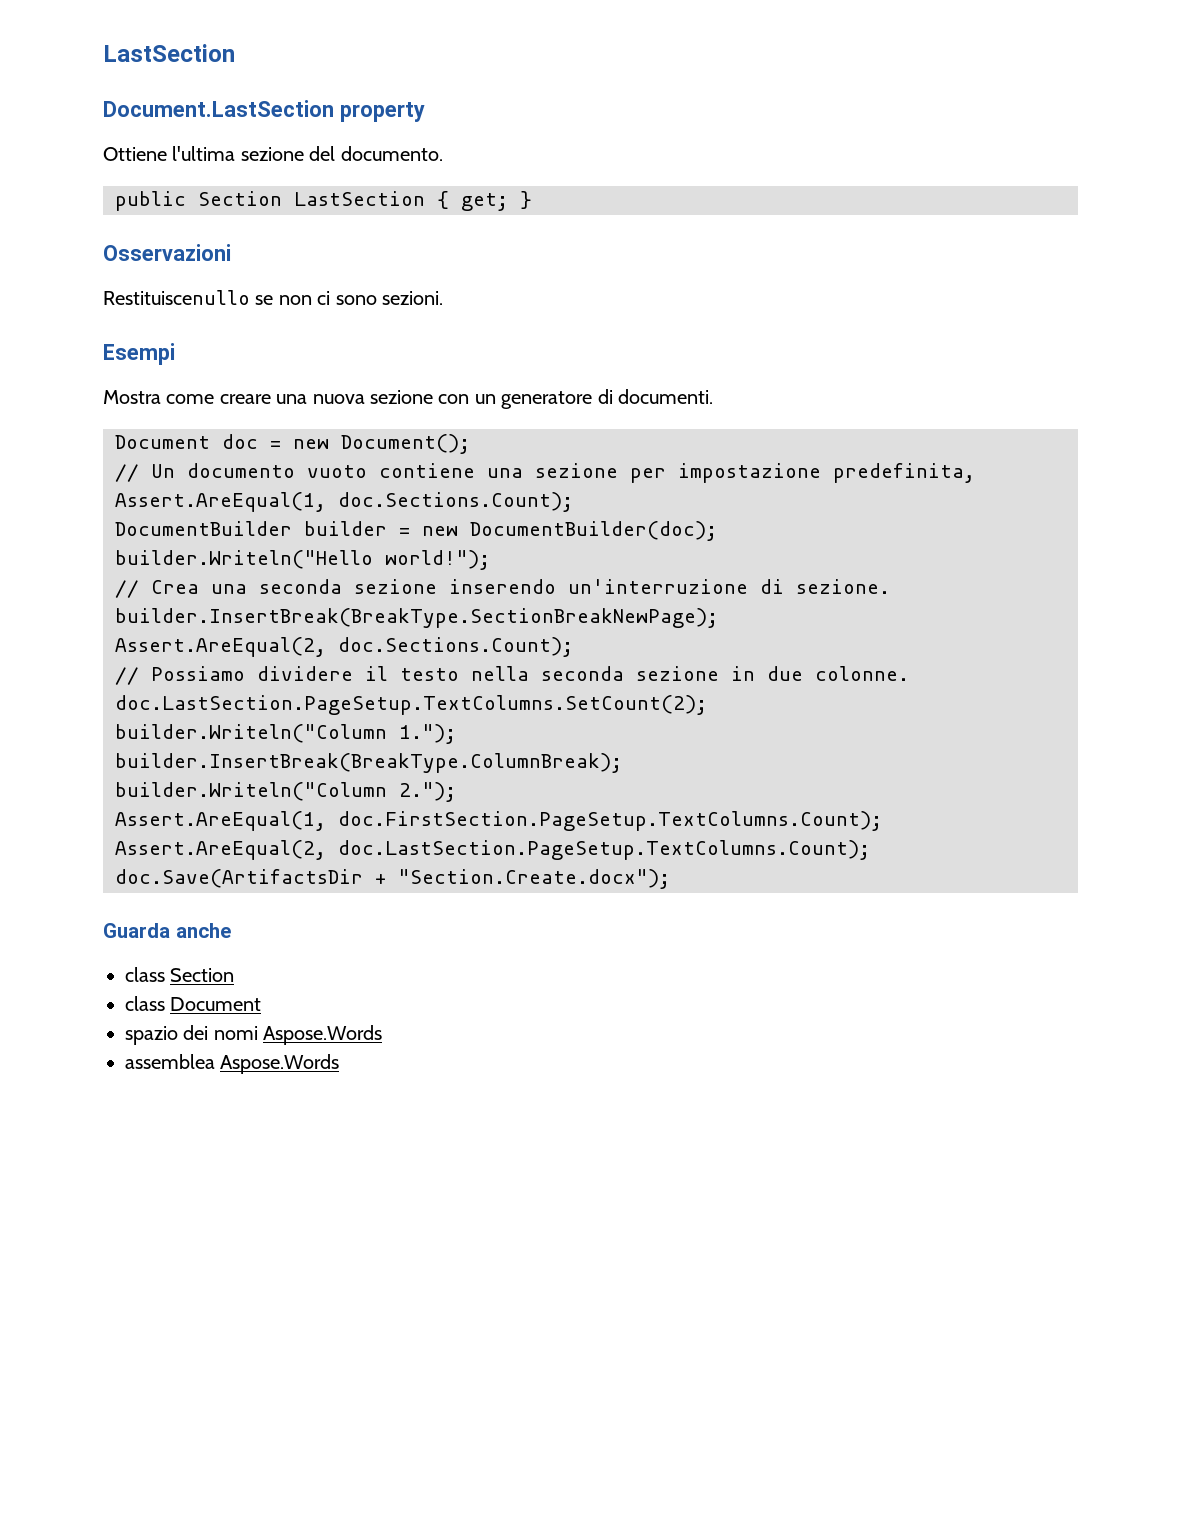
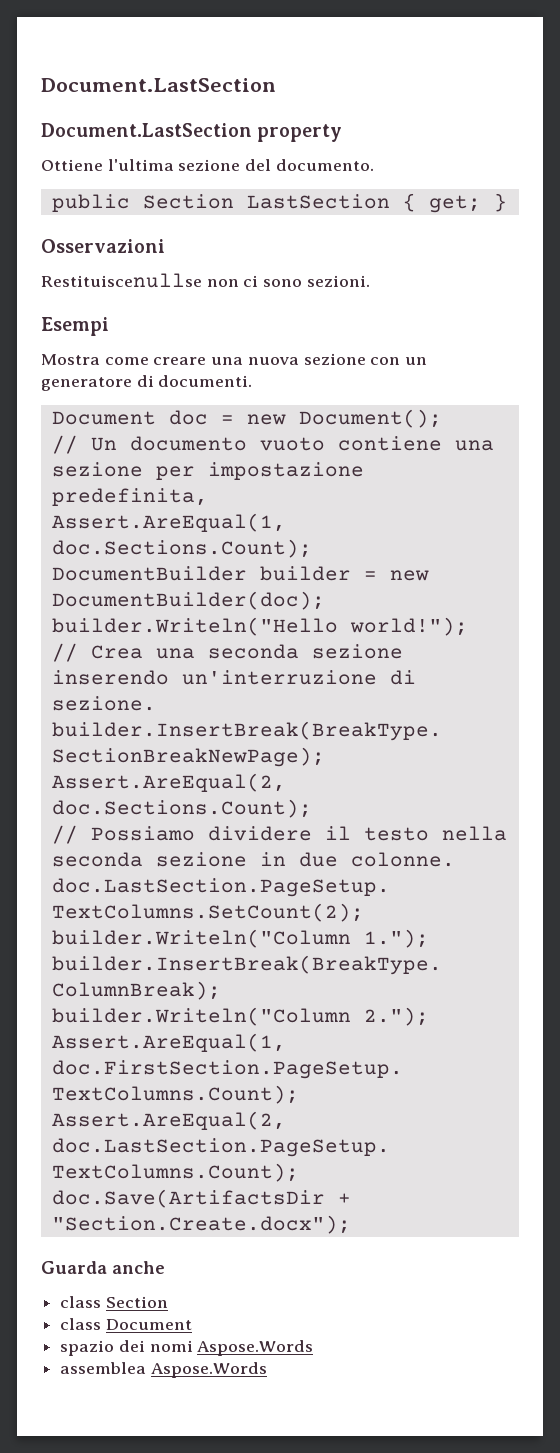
[103,44,235,62] LastSection -> [41,78,276,92] Document.LastSection
[103,290,274,305] Restituiscenullo se -> [41,273,202,288] Restituiscenullse

